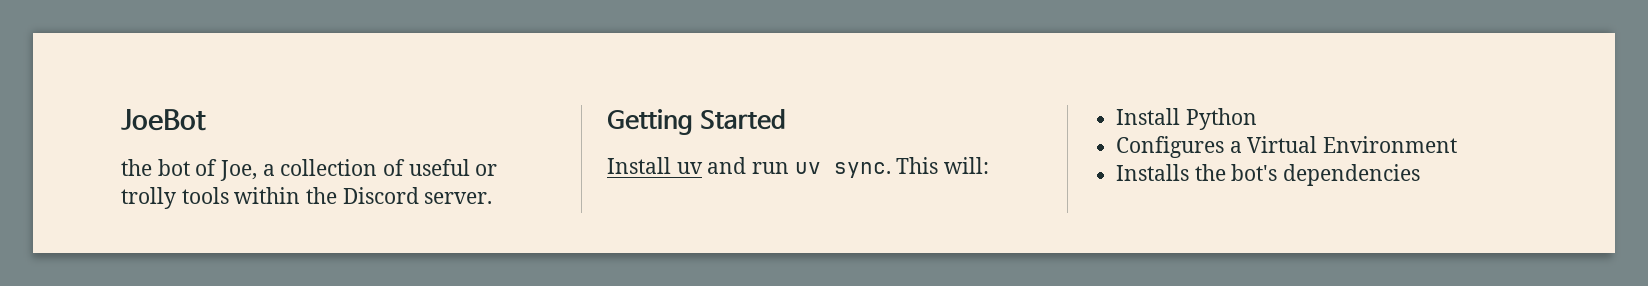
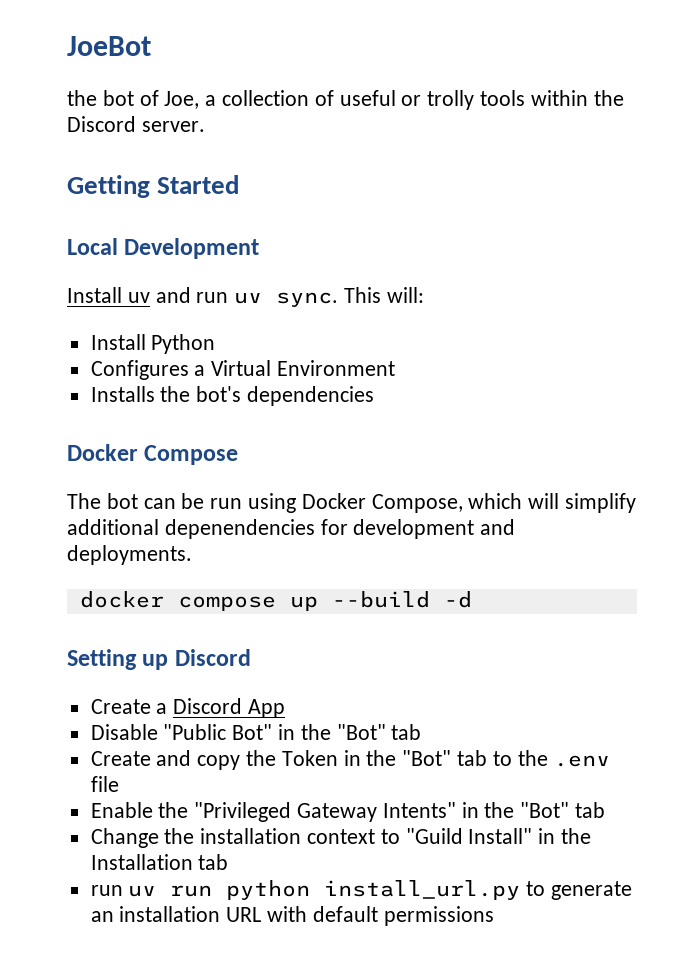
(786, 119) none -> [67,238,260,259] // Local Development
(1421, 175) none -> [67,444,239,465] [67,493,637,513] [67,519,516,539] [67,545,192,565] [79,591,472,611] [67,649,251,670] [90,698,286,718] [90,724,422,740] [90,750,610,770] [90,776,119,792] [90,802,606,822] [90,828,592,848] [90,854,229,870] [90,880,633,900] [90,906,494,926] // Docker Compose // The bot can be run using Docker Compose, which will simplify additional depenendencies for development and deployments. // docker compose up --build -d // Setting up Discord // Create a Discord App // Disable "Public Bot" in the "Bot" tab // Create and copy the Token in the "Bot" tab to the .env file // Enable the "Privileged Gateway Intents" in the "Bot" tab // Change the installation context to "Guild Install" in the Installation tab // run uv run python install_url.py to generate an installation URL with default permissions

